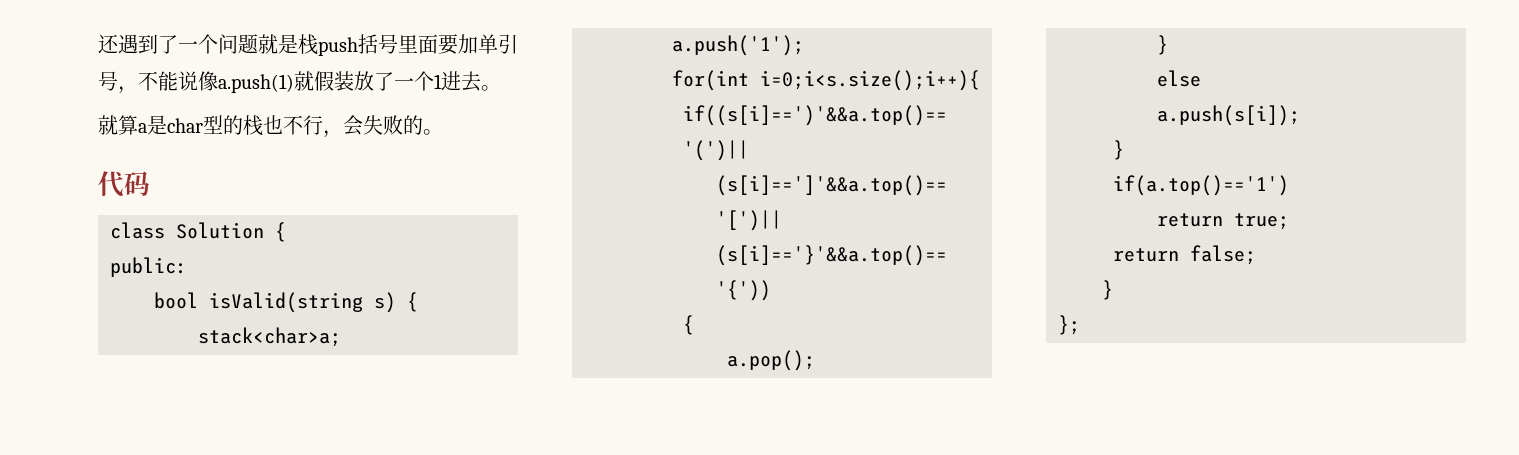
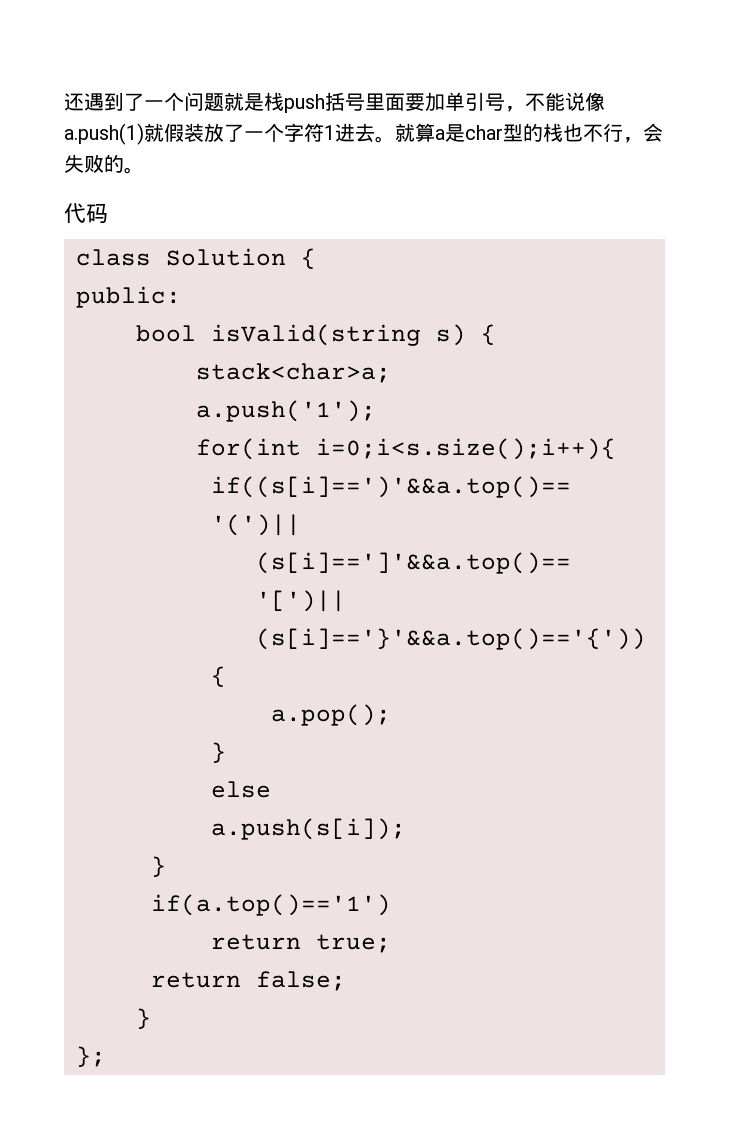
(434, 81) none -> [284,123,324,142] 字符
(501, 88) // -> (395, 139) none

